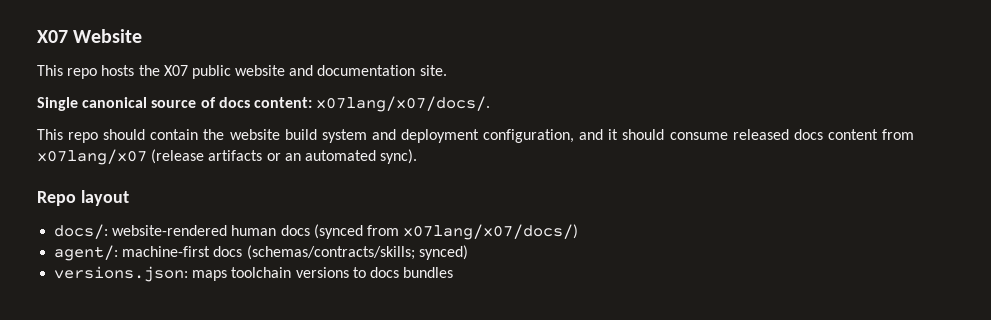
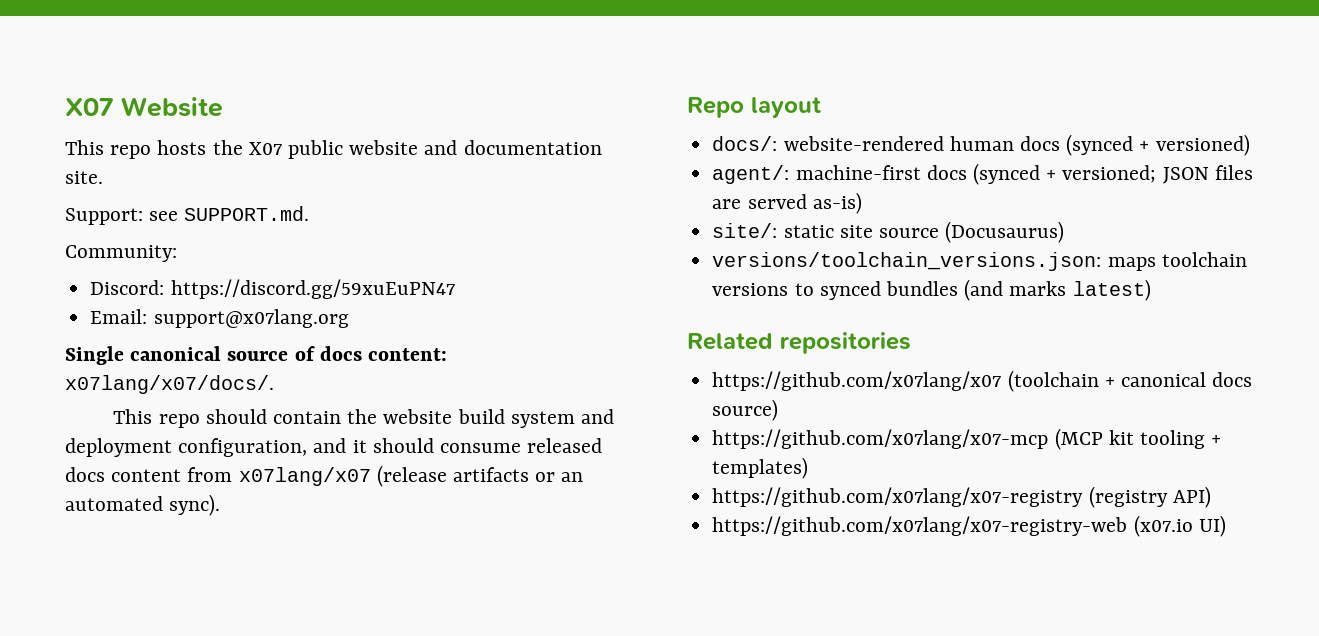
(447, 70) none -> [65,206,310,225] [65,245,177,262] [90,279,455,299] [90,309,349,328] // Support: see SUPPORT.md. // Community: // Discord: https://discord.gg/59xuEuPN47 // Email: support@x07lang.org
[366,224,579,240] from x07lang/x07/docs/) -> [1139,134,1250,156] + versioned)
[246,245,468,260] [54,266,454,282] (schemas/contracts/skills; synced) // versions.json: maps toolchain versions to docs bundles -> [972,163,1253,185] [712,192,862,214] [712,221,1065,243] [712,252,1247,271] [712,279,1151,301] [687,332,911,354] [712,370,1253,392] [712,399,779,421] [712,428,1222,450] [712,457,809,479] [712,486,1211,508] [712,515,1226,537] (synced + versioned; JSON files are served as-is) // site/: static site source (Docusaurus) // versions/toolchain_versions.json: maps toolchain versions to synced bundles (and marks latest) // Related repositories // https://github.com/x07lang/x07 (toolchain + canonical docs source) // https://github.com/x07lang/x07-mcp (MCP kit tooling + templates) // https://github.com/x07lang/x07-registry (registry API) // https://github.com/x07lang/x07-registry-web (x07.io UI)

